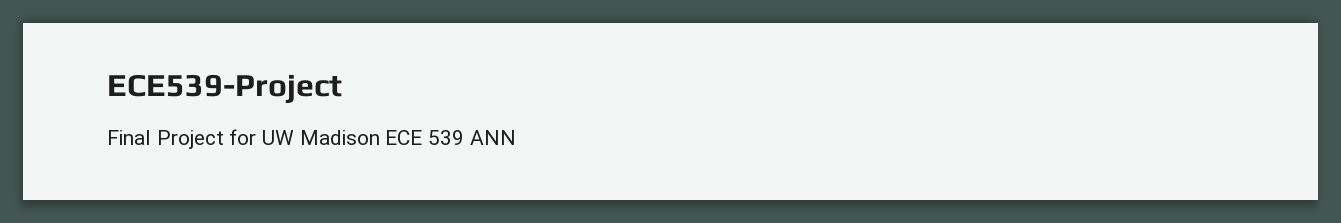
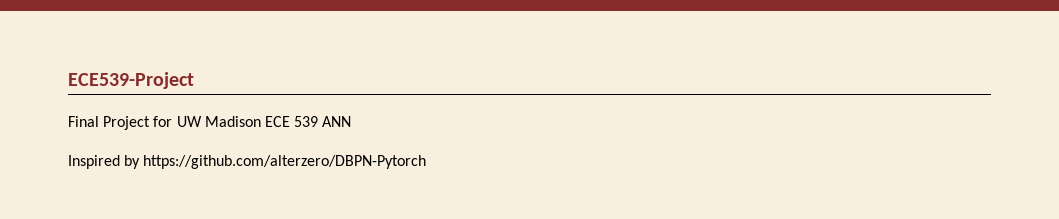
(516, 137) none -> [68,155,427,169] // Inspired by https://github.com/alterzero/DBPN-Pytorch

